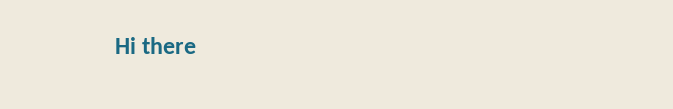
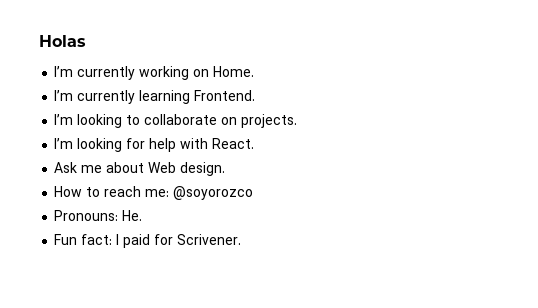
[115,37,197,54] Hi there -> [39,35,86,47] [54,66,255,80] [54,90,256,104] [54,114,298,128] [54,138,255,152] [54,162,226,176] [54,186,254,200] [54,210,143,221] [54,234,242,248] Holas // I’m currently working on Home. // I’m currently learning Frontend. // I’m looking to collaborate on projects. // I’m looking for help with React. // Ask me about Web design. // How to reach me: @soyorozco // Pronouns: He. // Fun fact: I paid for Scrivener.

